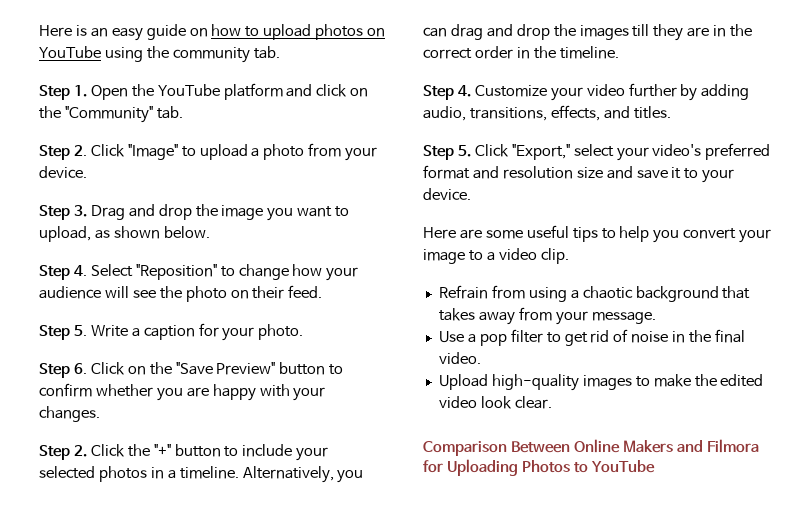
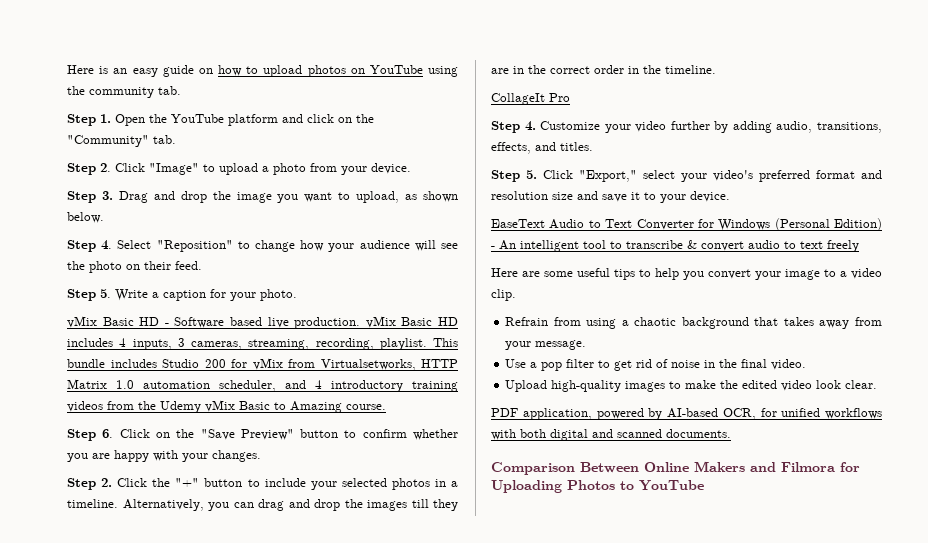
(304, 332) none -> [67,316,458,329] [67,338,458,350] [67,358,458,371] [67,379,458,392] [67,400,386,413] // vMix Basic HD - Software based live production. vMix Basic HD includes 4 inputs, 3 cameras, streaming, recording, playlist. This bundle includes Studio 200 for vMix from Virtualsetworks, HTTP Matrix 1.0 automation scheduler, and 4 introductory training videos from the Udemy vMix Basic to Amazing course.
(619, 52) none -> [491,93,570,105] // CollageIt Pro
(471, 194) none -> [491,218,882,231] [491,240,859,252] // EaseText Audio to Text Converter for Windows (Personal Edition) - An intelligent tool to transcribe & convert audio to text freely
(552, 402) none -> [491,408,882,420] [491,429,731,441] // PDF application, powered by AI-based OCR, for unified workflows with both digital and scanned documents.

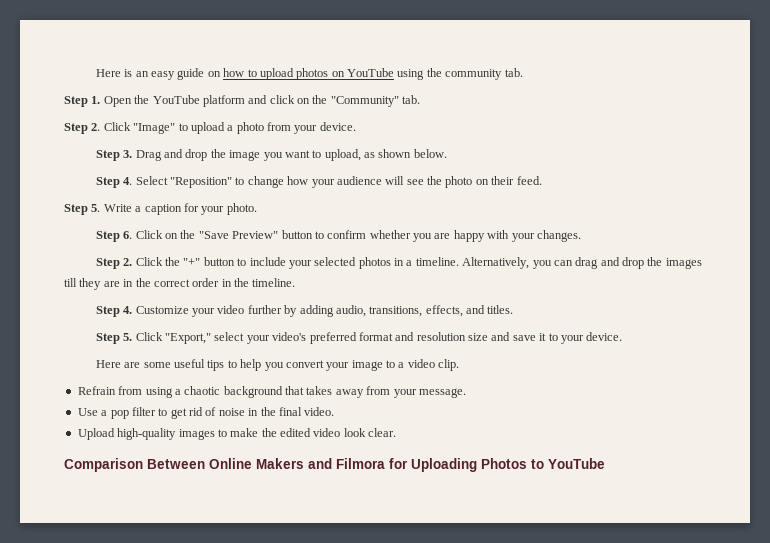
[67,316,458,329] [67,338,458,350] [67,358,458,371] [67,379,458,392] [67,400,386,413] // vMix Basic HD - Software based live production. vMix Basic HD includes 4 inputs, 3 cameras, streaming, recording, playlist. This bundle includes Studio 200 for vMix from Virtualsetworks, HTTP Matrix 1.0 automation scheduler, and 4 introductory training videos from the Udemy vMix Basic to Amazing course. -> (257, 209) none
[491,93,570,105] // CollageIt Pro -> (296, 282) none
[491,218,882,231] [491,240,859,252] // EaseText Audio to Text Converter for Windows (Personal Edition) - An intelligent tool to transcribe & convert audio to text freely -> (623, 336) none
[491,408,882,420] [491,429,731,441] // PDF application, powered by AI-based OCR, for unified workflows with both digital and scanned documents. -> (397, 432) none

